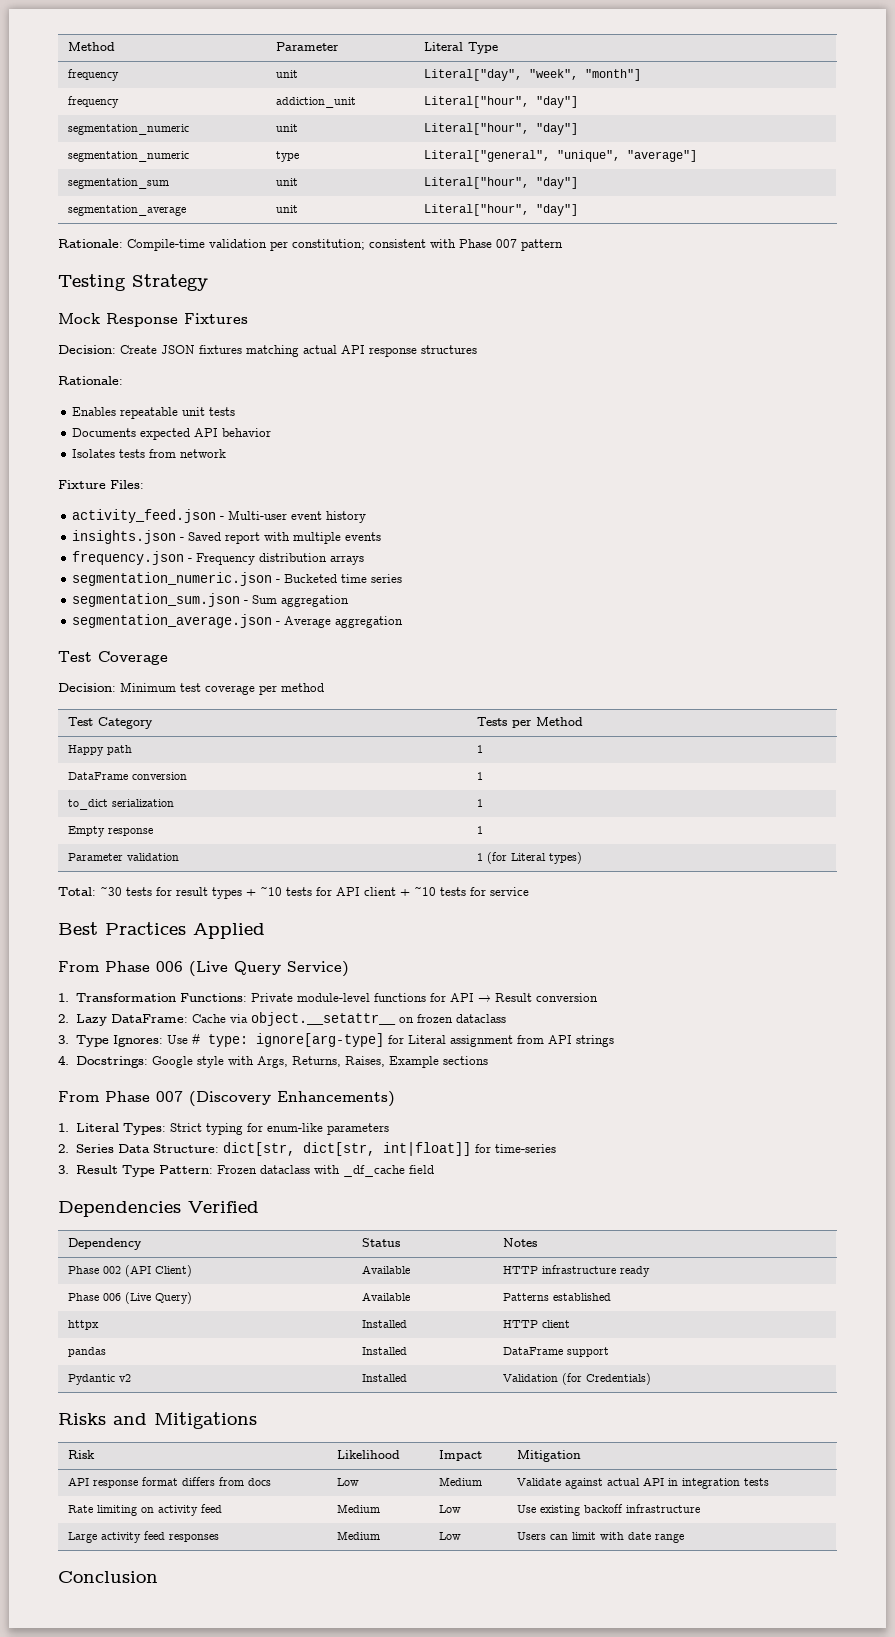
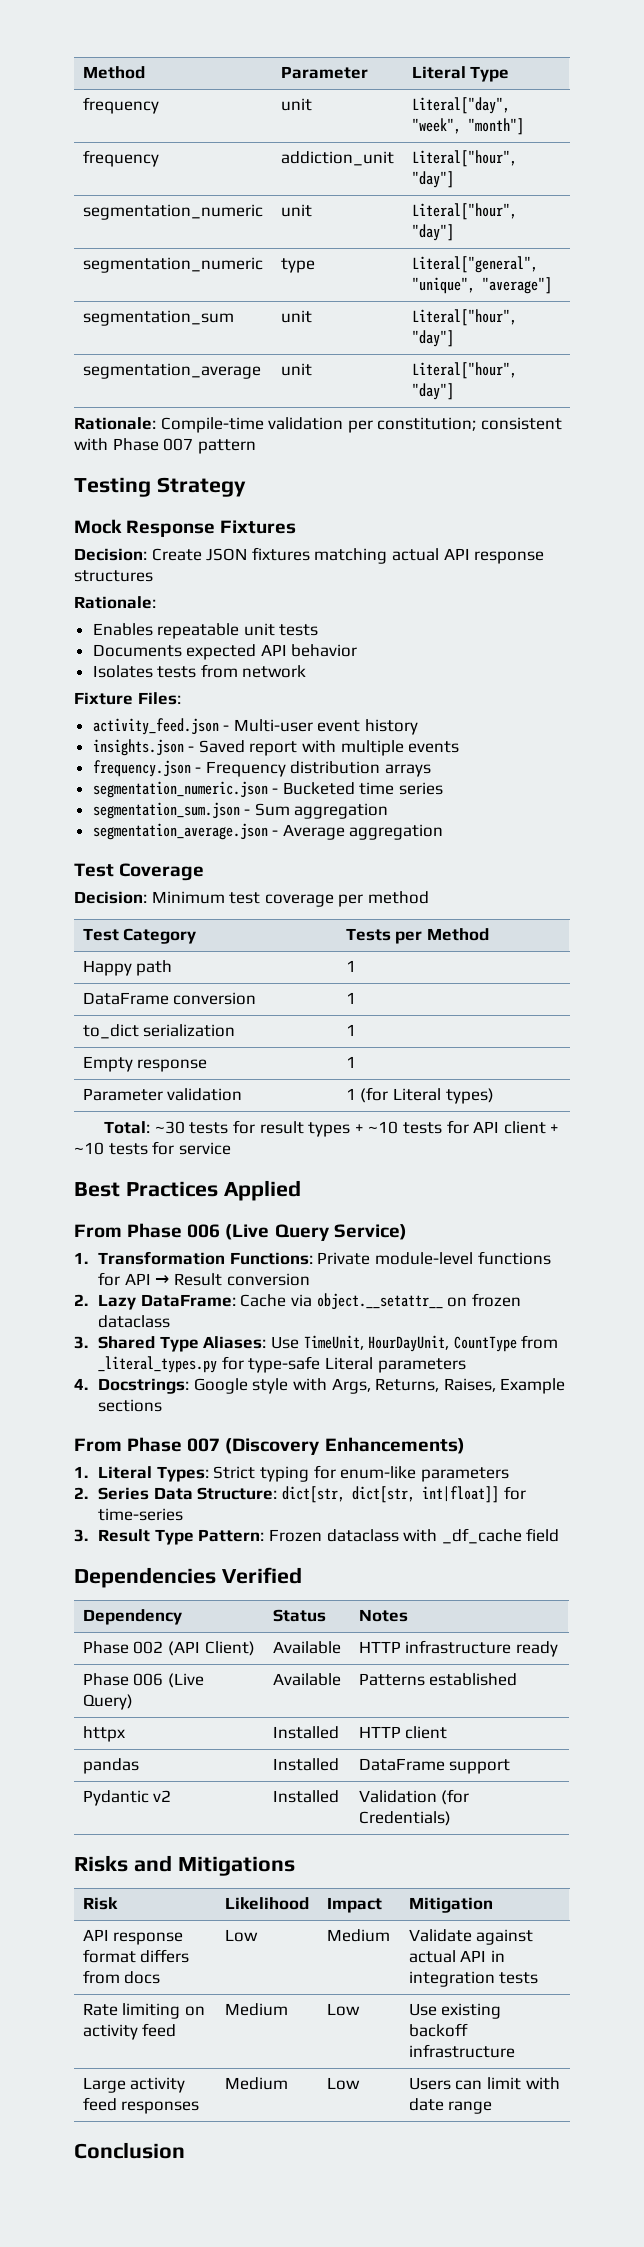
[75,1033,614,1047] Type Ignores: Use # type: ignore[arg-type] for Literal assignment from API strings -> [98,1335,559,1352] [98,1356,466,1373] Shared Type Aliases: Use TimeUnit, HourDayUnit, CountType from _literal_types.py for type-safe Literal parameters

